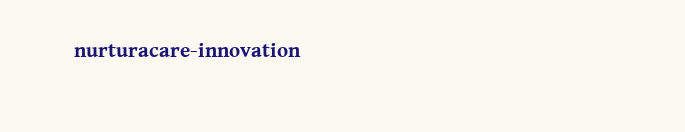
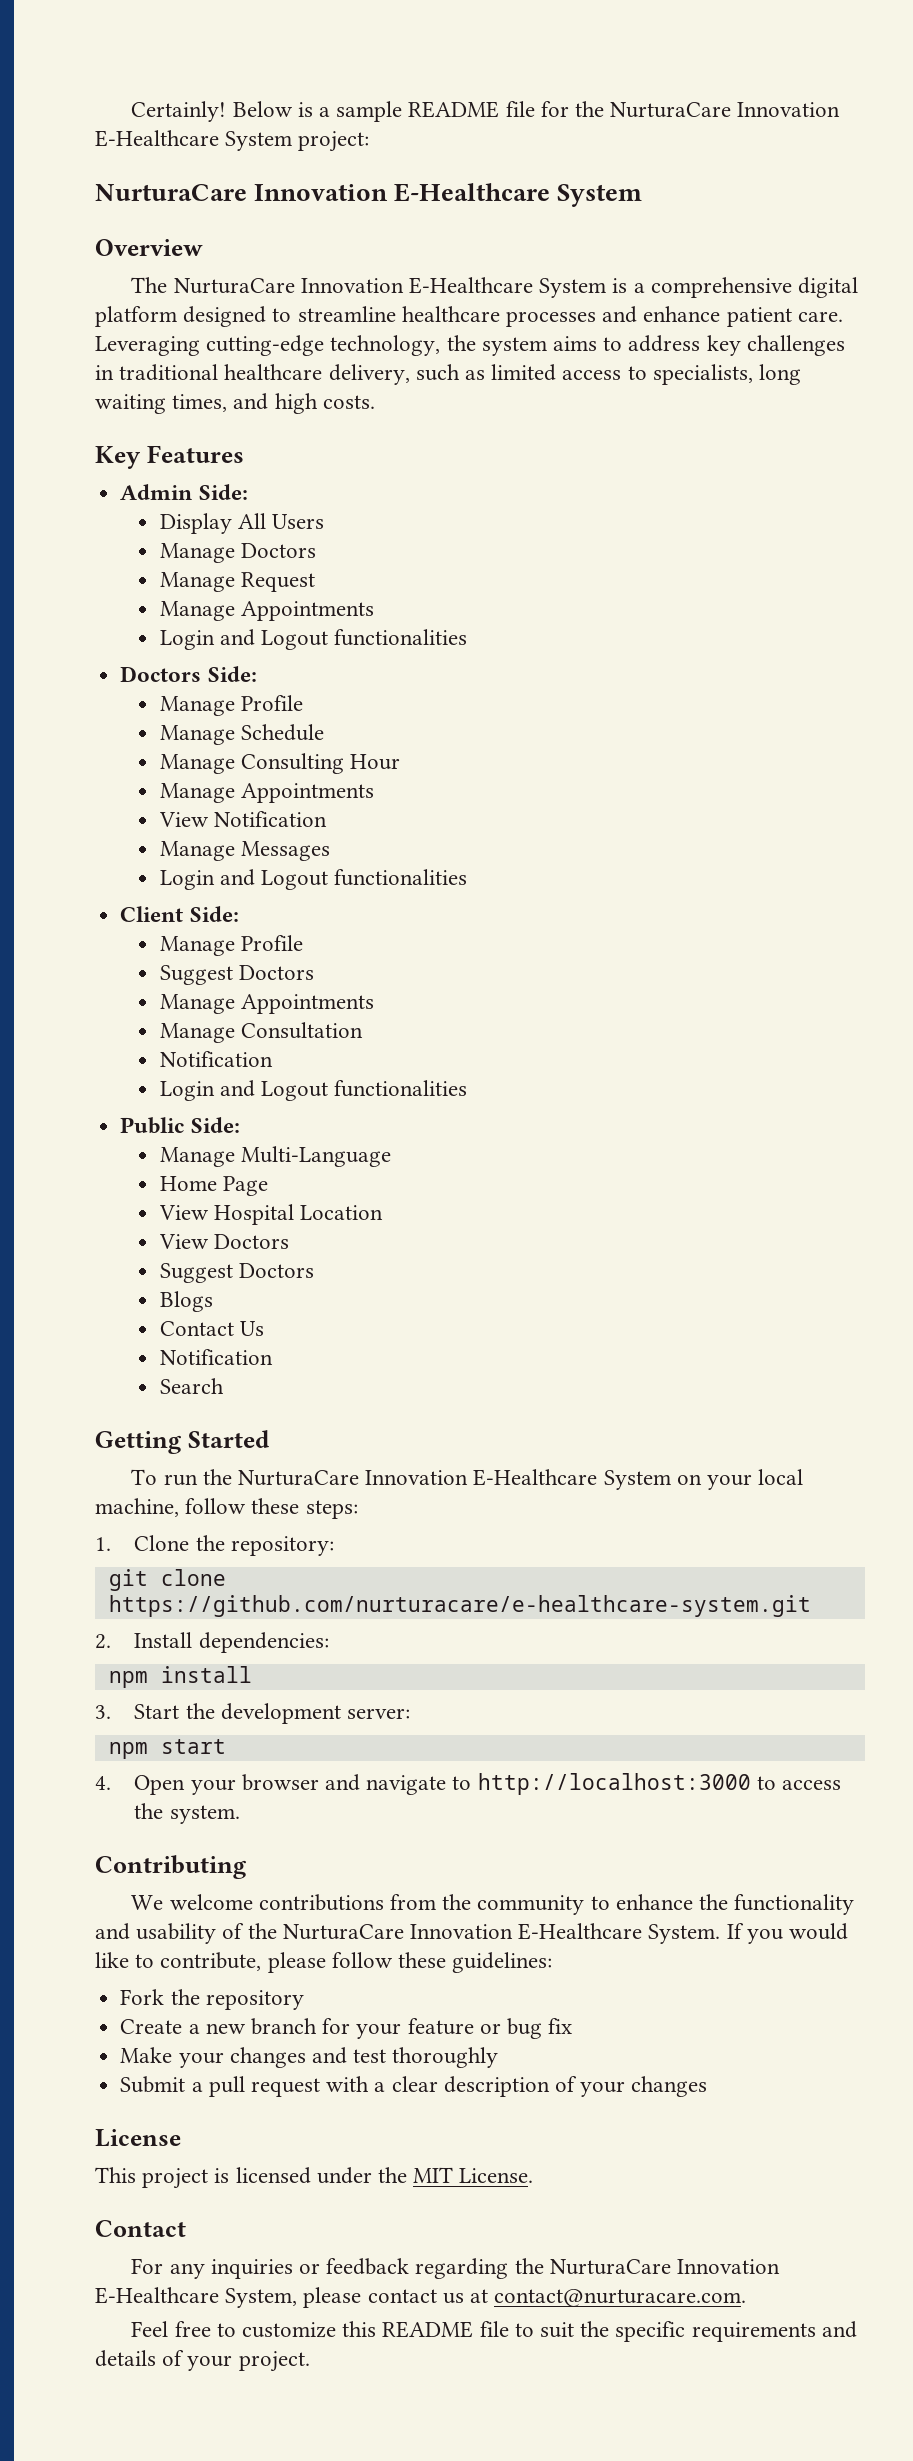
[74,43,301,57] nurturacare-innovation -> [131,101,841,122] [95,130,370,152] [95,183,643,207] [95,239,203,256] [131,277,858,298] [95,306,843,327] [95,335,845,356] [95,364,802,385] [95,393,375,414] [95,445,244,469] [120,484,248,500] [159,513,325,534] [159,543,316,563] [159,572,315,592] [159,601,374,621] [159,629,468,650] [120,666,257,682] [159,695,303,716] [159,724,324,745] [159,753,401,774] [159,783,374,803] [158,811,327,827] [159,841,330,861] [159,869,468,890] [120,906,239,922] [159,935,303,956] [159,965,314,985] [159,994,374,1014] [159,1022,363,1043] [159,1051,273,1067] [159,1080,468,1101] [120,1117,240,1134] [159,1146,391,1167] [159,1176,268,1196] [158,1204,384,1225] [158,1234,289,1249] [159,1263,314,1283] [159,1291,213,1312] [159,1321,264,1336] [159,1349,273,1365] [159,1378,224,1394] [95,1430,270,1454] [131,1469,804,1490] [95,1498,358,1519] [95,1535,334,1556] [108,1569,226,1591] [108,1595,811,1617] [95,1632,329,1653] [108,1666,252,1688] [95,1703,410,1724] [108,1739,226,1759] [95,1773,842,1795] [134,1803,240,1824] [95,1855,247,1879] [131,1894,855,1915] [95,1923,849,1944] [95,1952,553,1973] [120,1989,304,2010] [120,2018,573,2039] [120,2047,499,2068] [120,2076,708,2097] [95,2129,181,2147] [95,2167,534,2189] [95,2220,186,2237] [131,2258,780,2279] [95,2287,747,2308] [131,2321,857,2342] [95,2350,310,2372] Certainly! Below is a sample README file for the NurturaCare Innovation E-Healthcare System project: // NurturaCare Innovation E-Healthcare System // Overview // The NurturaCare Innovation E-Healthcare System is a comprehensive digital platform designed to streamline healthcare processes and enhance patient care. Leveraging cutting-edge technology, the system aims to address key challenges in traditional healthcare delivery, such as limited access to specialists, long waiting times, and high costs. // Key Features // Admin Side: // Display All Users // Manage Doctors // Manage Request // Manage Appointments // Login and Logout functionalities // Doctors Side: // Manage Profile // Manage Schedule // Manage Consulting Hour // Manage Appointments // View Notification // Manage Messages // Login and Logout functionalities // Client Side: // Manage Profile // Suggest Doctors // Manage Appointments // Manage Consultation // Notification // Login and Logout functionalities // Public Side: // Manage Multi-Language // Home Page // View Hospital Location // View Doctors // Suggest Doctors // Blogs // Contact Us // Notification // Search // Getting Started // To run the NurturaCare Innovation E-Healthcare System on your local machine, follow these steps: // 1. Clone the repository: // git clone https://github.com/nurturacare/e-healthcare-system.git // 2. Install dependencies: // npm install // 3. Start the development server: // npm start // 4. Open your browser and navigate to http://localhost:3000 to access the system. // Contributing // We welcome contributions from the community to enhance the functionality and usability of the NurturaCare Innovation E-Healthcare System. If you would like to contribute, please follow these guidelines: // Fork the repository // Create a new branch for your feature or bug fix // Make your changes and test thoroughly // Submit a pull request with a clear description of your changes // License // This project is licensed under the MIT License. // Contact // For any inquiries or feedback regarding the NurturaCare Innovation E-Healthcare System, please contact us at contact@nurturacare.com. // Feel free to customize this README file to suit the specific requirements and details of your project.

